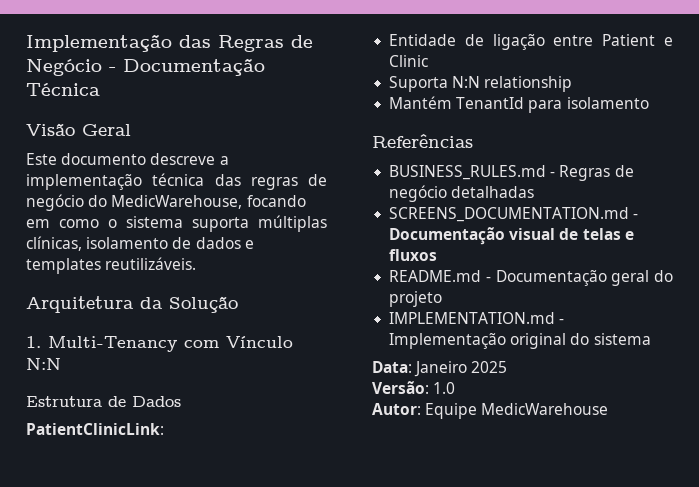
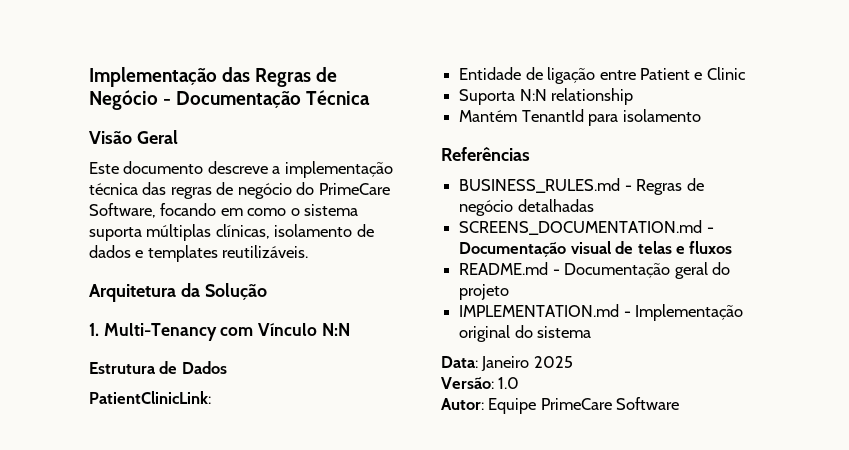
[111,195,243,209] MedicWarehouse, -> [318,183,390,195] [89,203,156,218] PrimeCare Software,
[481,403,609,415] MedicWarehouse -> [540,397,680,410] PrimeCare Software

